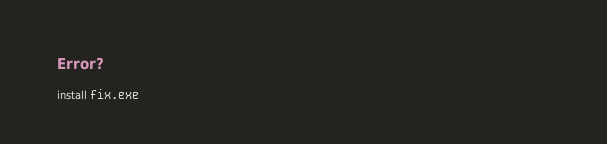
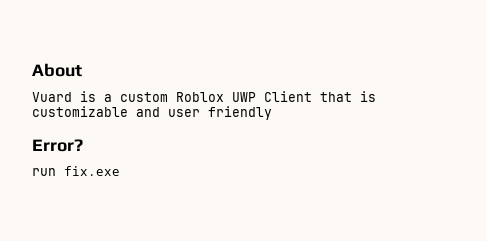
(57, 63) none -> [32,63,82,77] [32,91,376,102] [32,106,272,120] About // Vuard is a custom Roblox UWP Client that is customizable and user friendly //
[57,90,87,100] install -> [32,168,56,176] run

